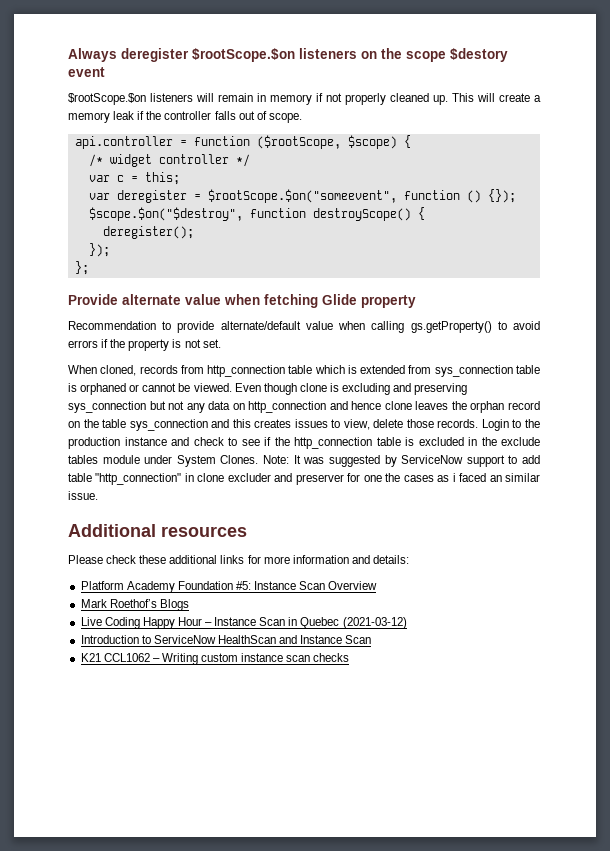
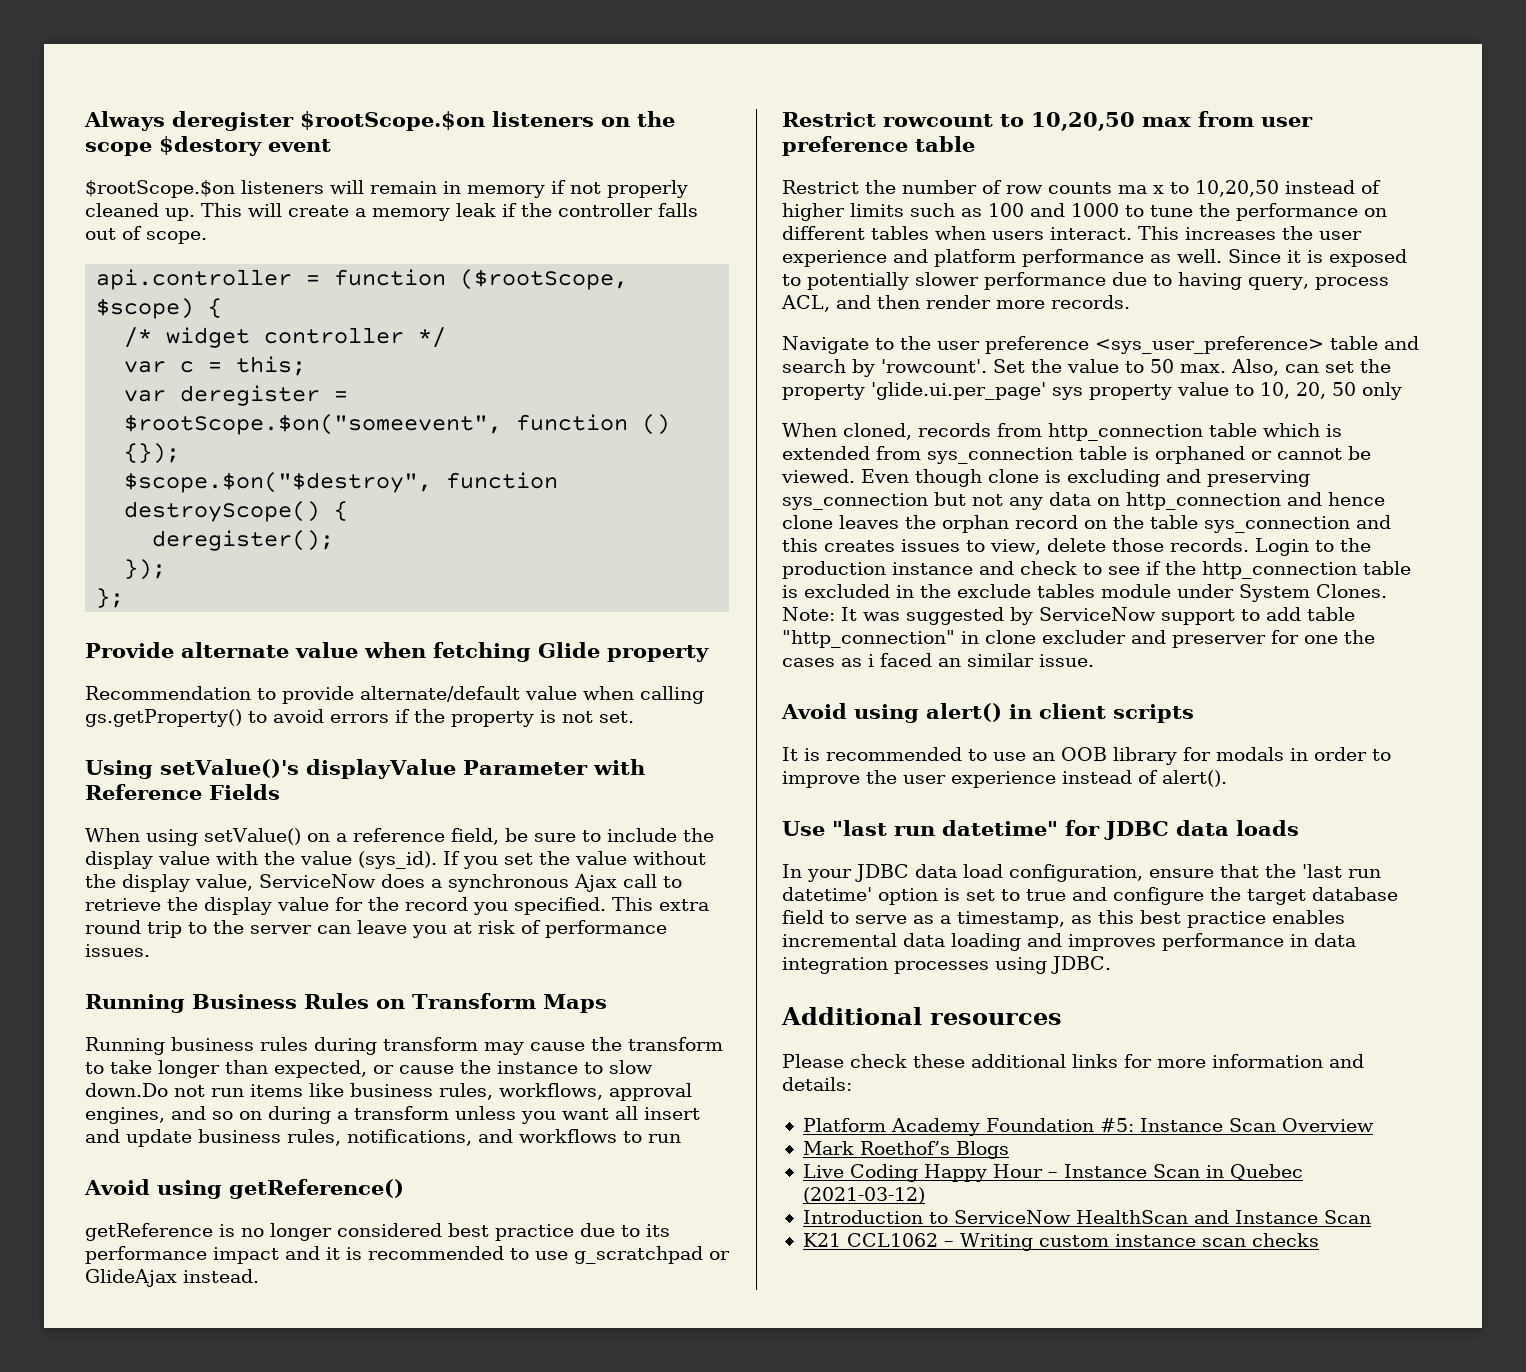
(221, 343) none -> [85,759,645,779] [85,784,280,800] [85,828,714,846] [85,851,706,869] [85,874,682,892] [85,897,709,915] [85,920,667,938] [85,944,150,957] [85,993,607,1013] [85,1037,723,1055] [85,1060,653,1078] [85,1083,692,1101] [85,1106,700,1124] [85,1129,681,1147] [84,1179,404,1199] [85,1223,670,1241] [85,1246,730,1264] [85,1269,259,1287] [782,111,1313,131] [782,136,975,156] [782,180,1381,197] [782,203,1387,221] [782,226,1362,240] [782,249,1407,267] [782,272,1389,290] [781,295,1130,312] [782,336,1419,354] [782,359,1391,377] [782,382,1402,400] // Using setValue()'s displayValue Parameter with Reference Fields // When using setValue() on a reference field, be sure to include the display value with the value (sys_id). If you set the value without the display value, ServiceNow does a synchronous Ajax call to retrieve the display value for the record you specified. This extra round trip to the server can leave you at risk of performance issues. // Running Business Rules on Transform Maps // Running business rules during transform may cause the transform to take longer than expected, or cause the instance to slow down.Do not run items like business rules, workflows, approval engines, and so on during a transform unless you want all insert and update business rules, notifications, and workflows to run // Avoid using getReference() // getReference is no longer considered best practice due to its performance impact and it is recommended to use g_scratchpad or GlideAjax instead. // Restrict rowcount to 10,20,50 max from user preference table // Restrict the number of row counts ma x to 10,20,50 instead of higher limits such as 100 and 1000 to tune the performance on different tables when users interact. This increases the user experience and platform performance as well. Since it is exposed to potentially slower performance due to having query, process ACL, and then render more records. // Navigate to the user preference <sys_user_preference> table and search by 'rowcount'. Set the value to 50 max. Also, can set the property 'glide.ui.per_page' sys property value to 10, 20, 50 only
(98, 495) none -> [781,703,1194,723] [782,747,1391,765] [782,770,1227,788] [782,820,1299,840] [782,864,1381,882] [782,887,1398,905] [782,910,1345,928] [782,933,1356,951] [782,956,1111,974] // Avoid using alert() in client scripts // It is recommended to use an OOB library for modals in order to improve the user experience instead of alert(). // Use "last run datetime" for JDBC data loads // In your JDBC data load configuration, ensure that the 'last run datetime' option is set to true and configure the target database field to serve as a timestamp, as this best practice enables incremental data loading and improves performance in data integration processes using JDBC.

